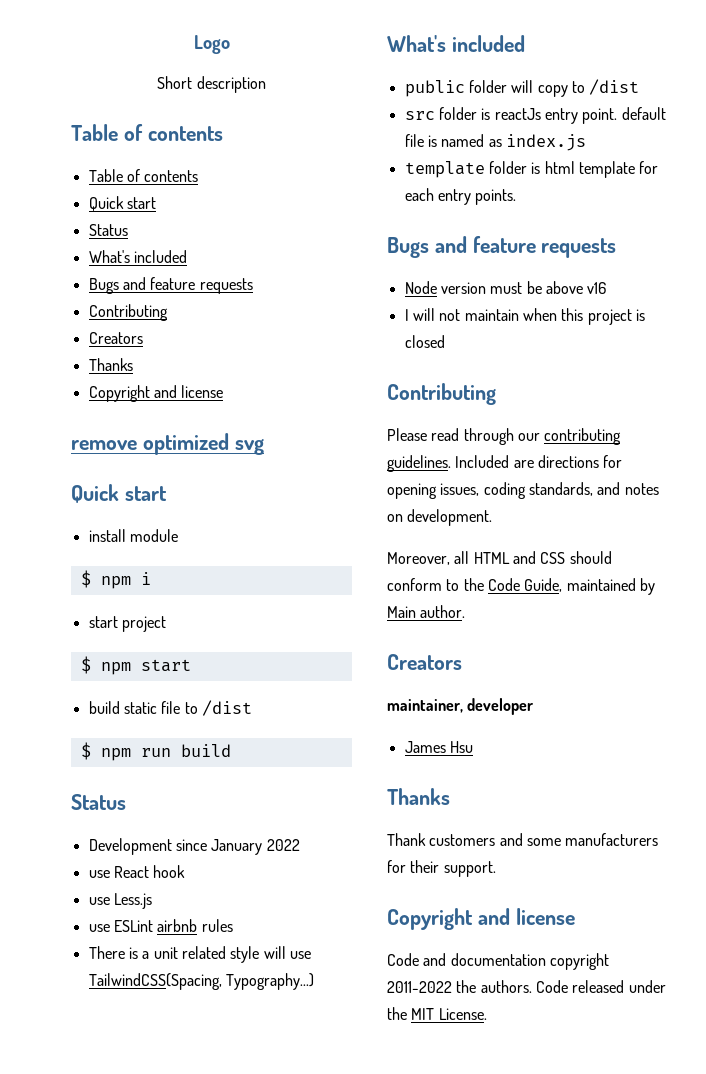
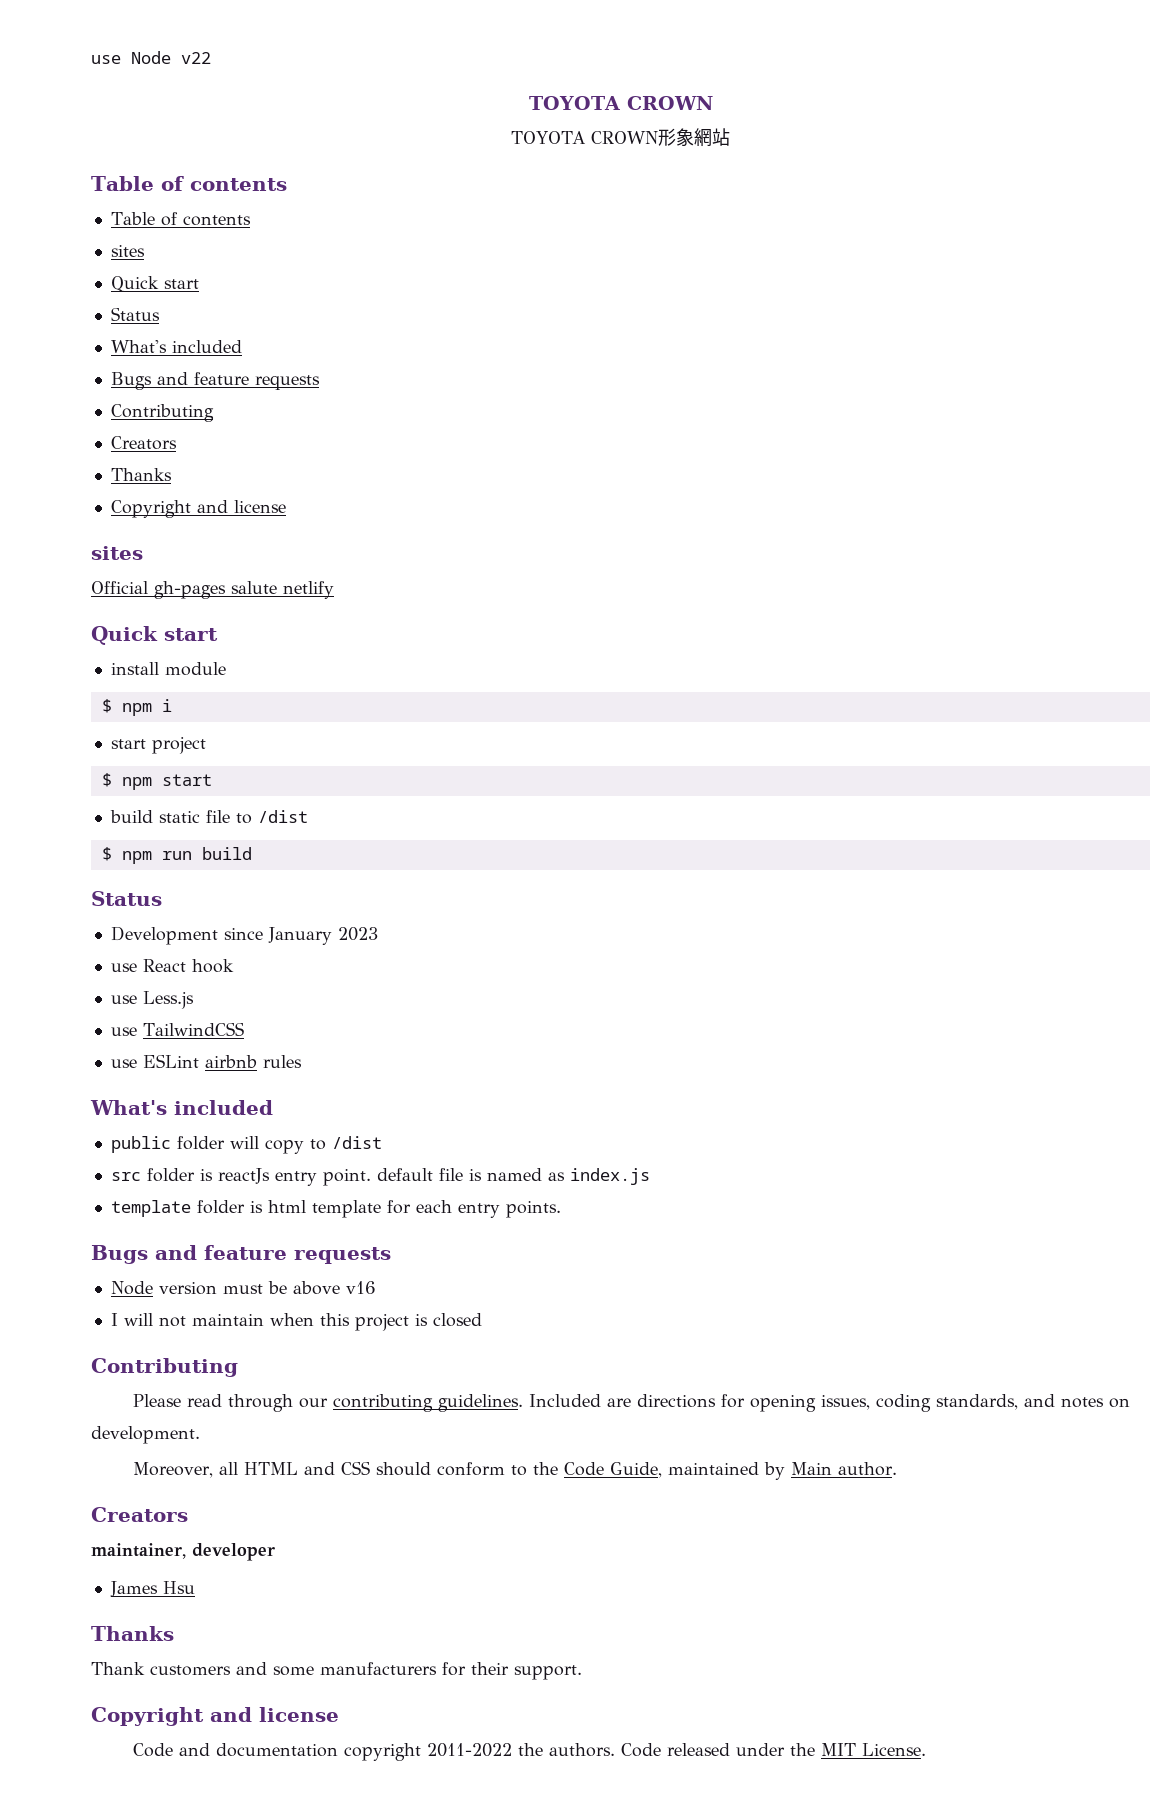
[193,35,230,54] [157,76,266,93] Logo // Short description -> [91,51,211,64] [528,96,713,110] [510,128,731,147] use Node v22 // TOYOTA CROWN // TOYOTA CROWN形象網站
(199, 176) none -> [110,245,145,257] // sites
[71,433,264,455] remove optimized svg -> [91,546,143,560] [91,581,334,599] sites // Official gh-pages salute netlify
[266,839,300,851] 2022 -> [337,927,378,941] 2023
(152, 901) none -> [110,1022,244,1036] // use TailwindCSS
[88,946,311,963] [88,973,314,990] // There is a unit related style will use TailwindCSS(Spacing, Typography...) -> (302, 1061) none

